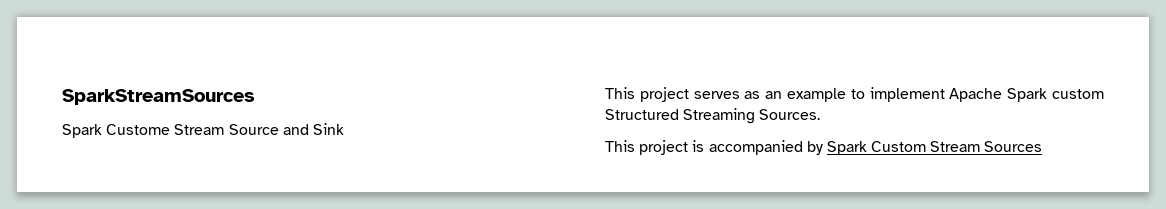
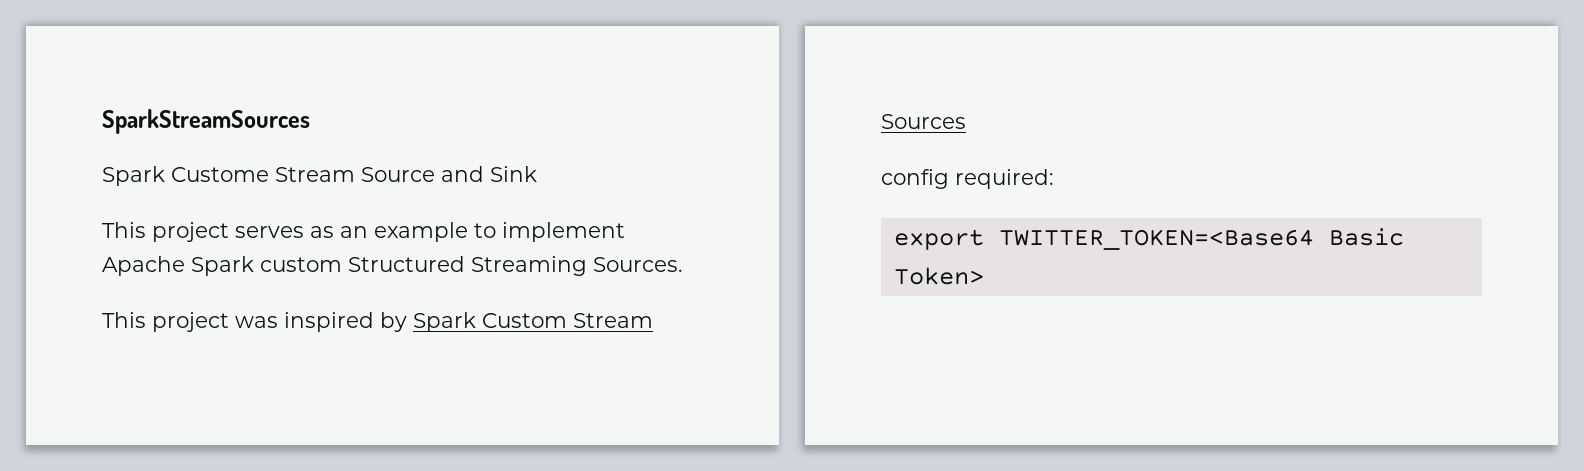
[692,140,803,155] is accompanied -> [235,312,374,332] was inspired
(1043, 146) none -> [881,169,1054,189] [893,228,1404,250] [893,267,984,285] // config required: // export TWITTER_TOKEN=<Base64 Basic Token>

